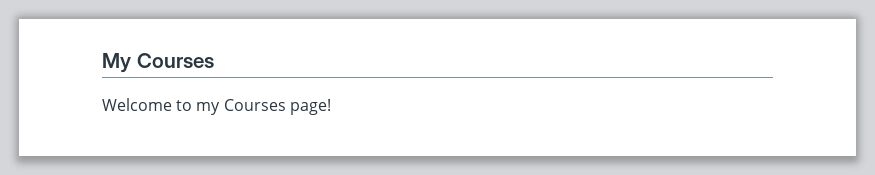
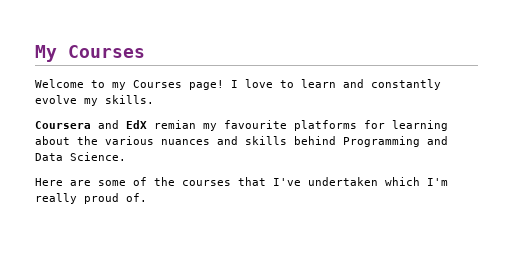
(331, 107) none -> [231,79,441,90] [35,95,154,106] [35,120,448,131] [35,136,448,147] [35,152,126,161] [35,177,448,186] [35,193,147,204] I love to learn and constantly evolve my skills. // Coursera and EdX remian my favourite platforms for learning about the various nuances and skills behind Programming and Data Science. // Here are some of the courses that I've undertaken which I'm really proud of.

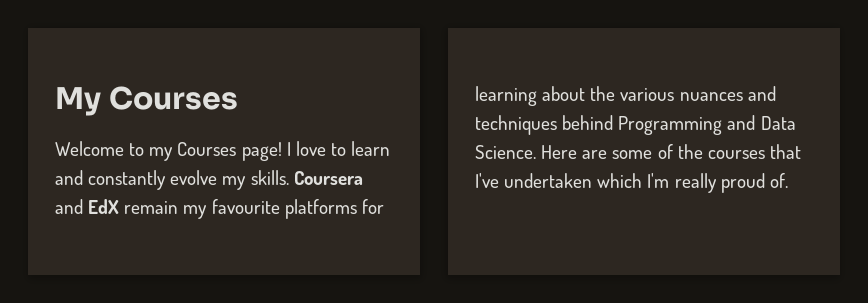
(154, 99) // -> (289, 177) none
[154,120,196,129] remian -> [124,201,179,214] remain
[245,136,287,145] skills -> [475,115,557,135] techniques
(126, 156) // -> (536, 152) none

